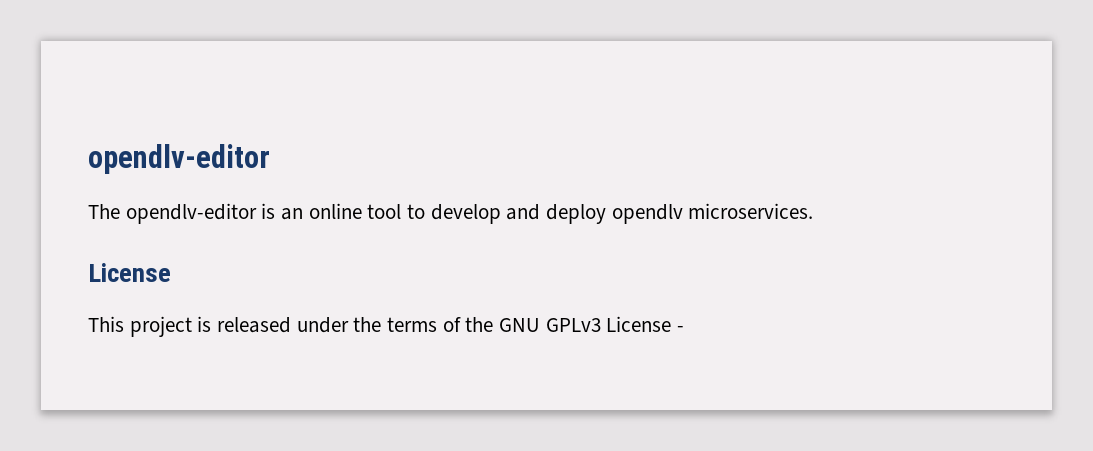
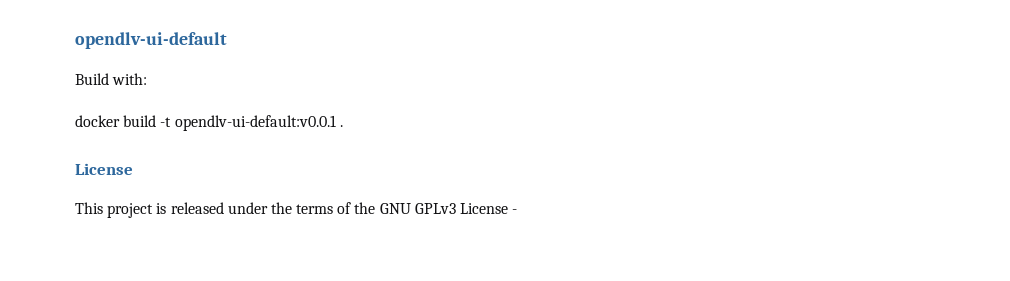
[88,144,270,174] [88,203,814,224] opendlv-editor // The opendlv-editor is an online tool to develop and deploy opendlv microservices. -> [75,32,227,49] [75,73,148,85] [75,115,343,131] opendlv-ui-default // Build with: // docker build -t opendlv-ui-default:v0.0.1 .

